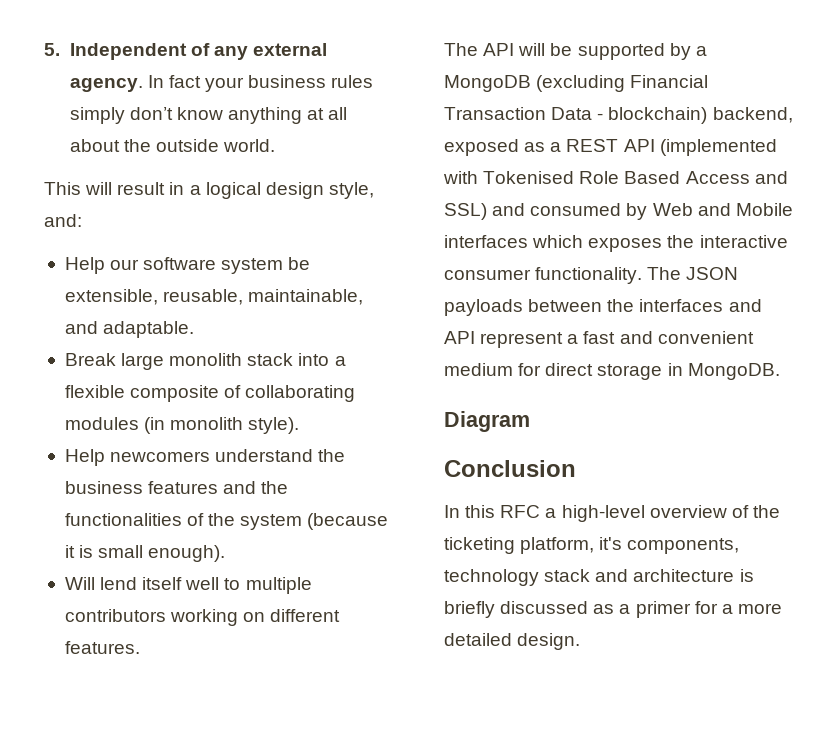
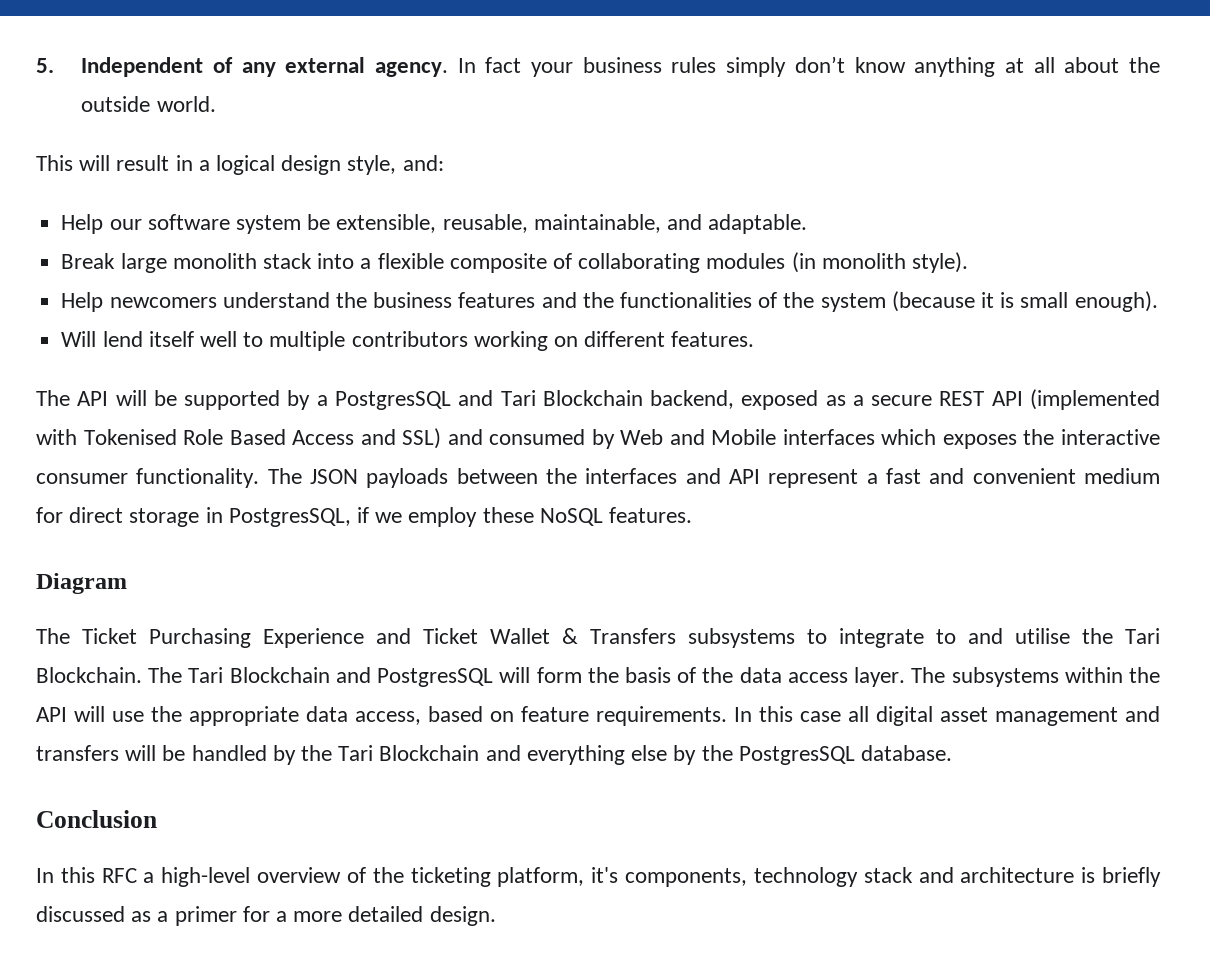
[444,75,709,92] [444,107,708,124] MongoDB (excluding Financial Transaction Data - blockchain) -> [334,390,643,410] PostgresSQL and Tari Blockchain
(562, 147) none -> [871,395,933,406] secure
[687,363,780,380] [444,411,530,432] MongoDB. // Diagram -> [228,507,693,527] [36,573,127,594] [36,628,1160,648] [36,667,1160,687] [36,706,1160,726] [36,745,952,765] PostgresSQL, if we employ these NoSQL features. // Diagram // The Ticket Purchasing Experience and Ticket Wallet & Transfers subsystems to integrate to and utilise the Tari Blockchain. The Tari Blockchain and PostgresSQL will form the basis of the data access layer. The subsystems within the API will use the appropriate data access, based on feature requirements. In this case all digital asset management and transfers will be handled by the Tari Blockchain and everything else by the PostgresSQL database.

